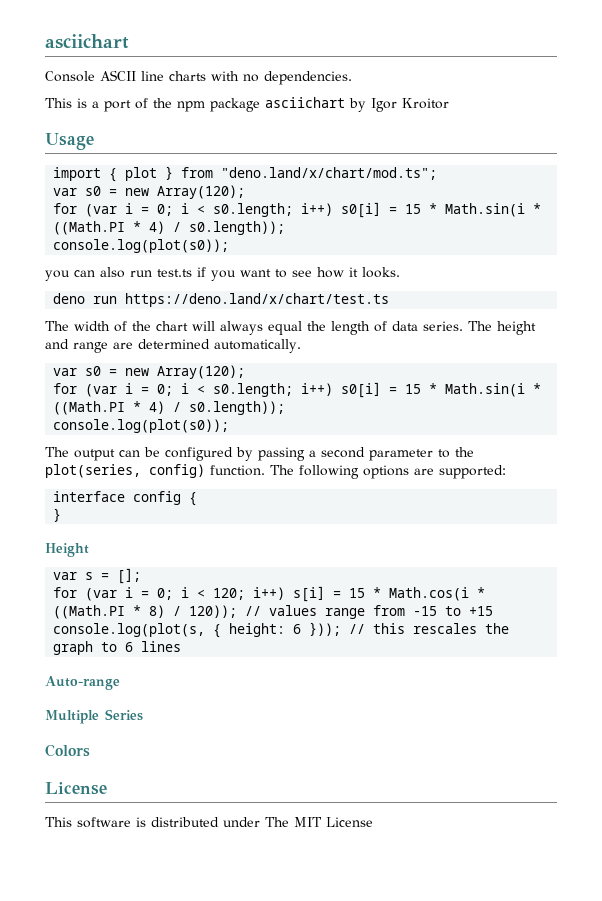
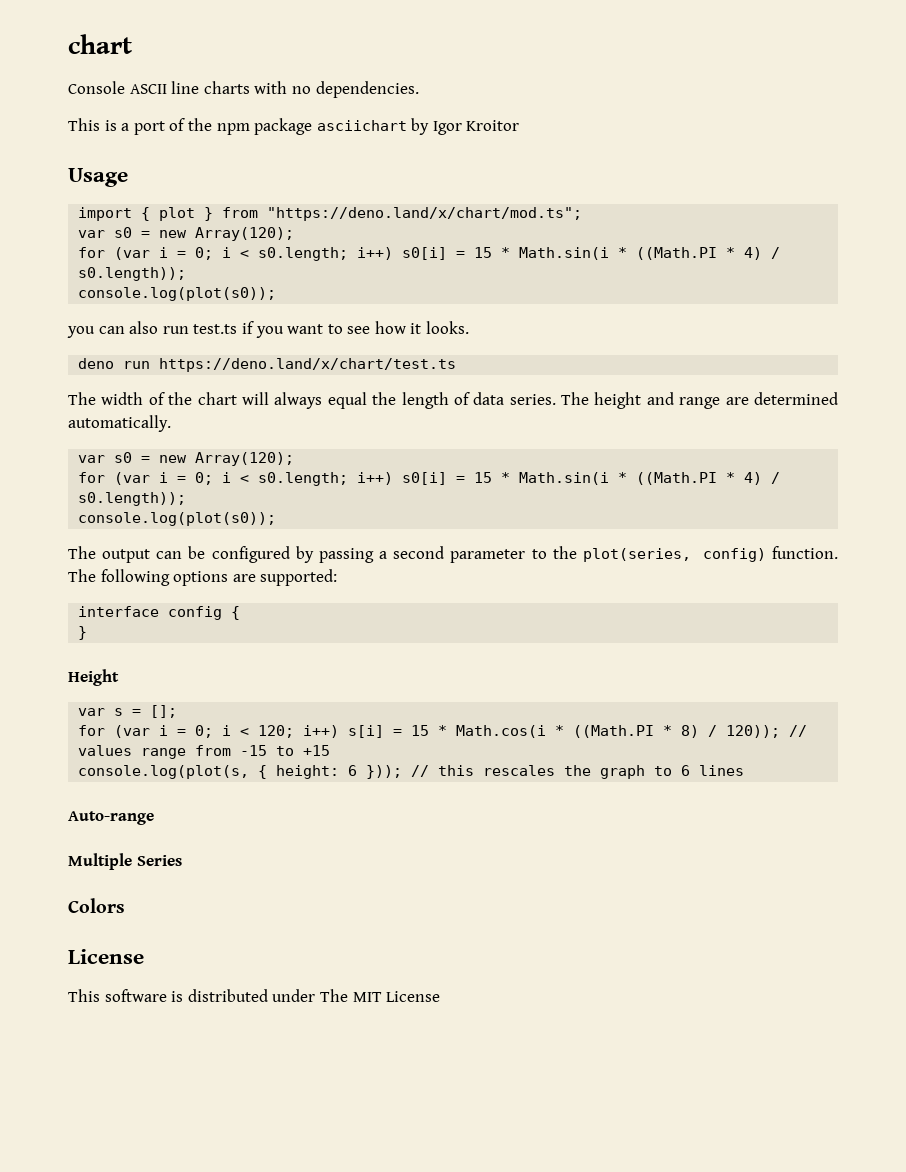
[45,34,129,49] asciichart -> [68,34,132,54] chart
[221,167,438,180] "deno.land/x/chart/mod.ts"; -> [267,207,583,221] "https://deno.land/x/chart/mod.ts";

